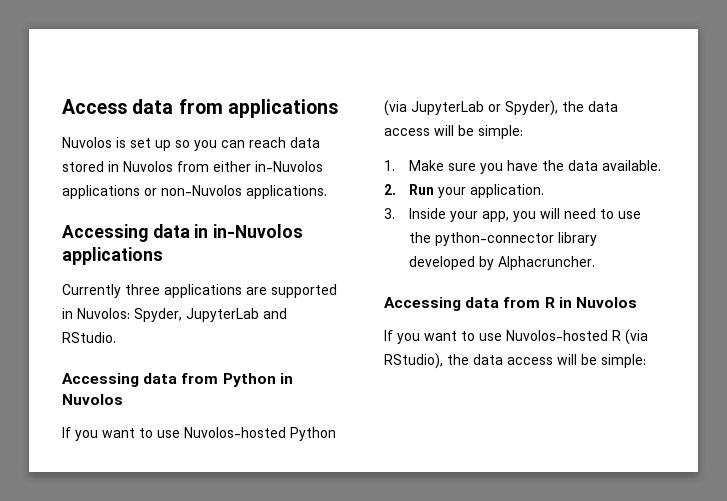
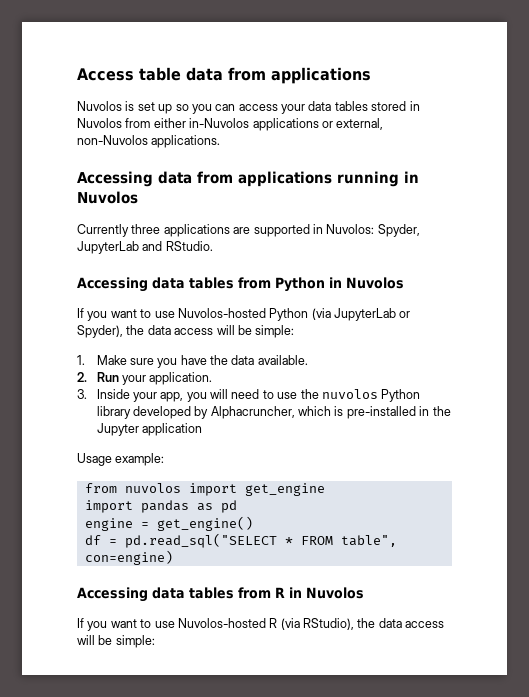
(127, 106) none -> [139,67,181,81] table
[249,137,320,148] reach data -> [238,101,368,114] access your data tables
(157, 192) none -> [336,118,384,130] external,
[194,224,304,238] [62,247,163,265] in in-Nuvolos applications -> [197,171,419,187] [77,191,138,204] from applications running in Nuvolos
(178, 378) none -> [189,277,234,289] tables
[434,232,554,246] python-connector -> [321,389,421,402] nuvolos Python
[497,256,595,270] [384,297,500,311] Alphacruncher. // Accessing data -> [210,406,451,419] [96,423,202,436] [77,453,165,466] [84,483,325,496] [84,500,237,513] [84,516,253,531] [84,533,397,548] [84,550,173,565] [77,587,234,602] Alphacruncher, which is pre-installed in the Jupyter application // Usage example: // from nuvolos import get_engine // import pandas as pd // engine = get_engine() // df = pd.read_sql("SELECT * FROM table", con=engine) // Accessing data tables

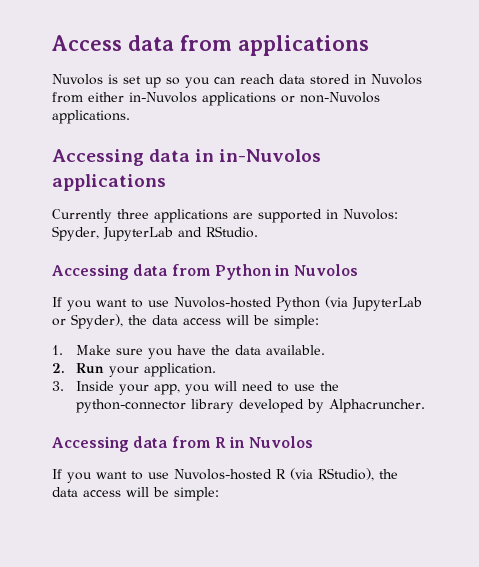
[139,67,181,81] table -> (122, 43) none
[238,101,368,114] access your data tables -> [240,74,305,84] reach data
[336,118,384,130] external, -> (295, 99) none
[197,171,419,187] [77,191,138,204] from applications running in Nuvolos -> [195,149,322,162] [52,174,166,191] in in-Nuvolos applications
[189,277,234,289] tables -> (169, 270) none
[321,389,421,402] nuvolos Python -> [75,399,186,413] python-connector
[210,406,451,419] [96,423,202,436] [77,453,165,466] [84,483,325,496] [84,500,237,513] [84,516,253,531] [84,533,397,548] [84,550,173,565] [77,587,234,602] Alphacruncher, which is pre-installed in the Jupyter application // Usage example: // from nuvolos import get_engine // import pandas as pd // engine = get_engine() // df = pd.read_sql("SELECT * FROM table", con=engine) // Accessing data tables -> [328,399,425,413] [52,436,169,452] Alphacruncher. // Accessing data

